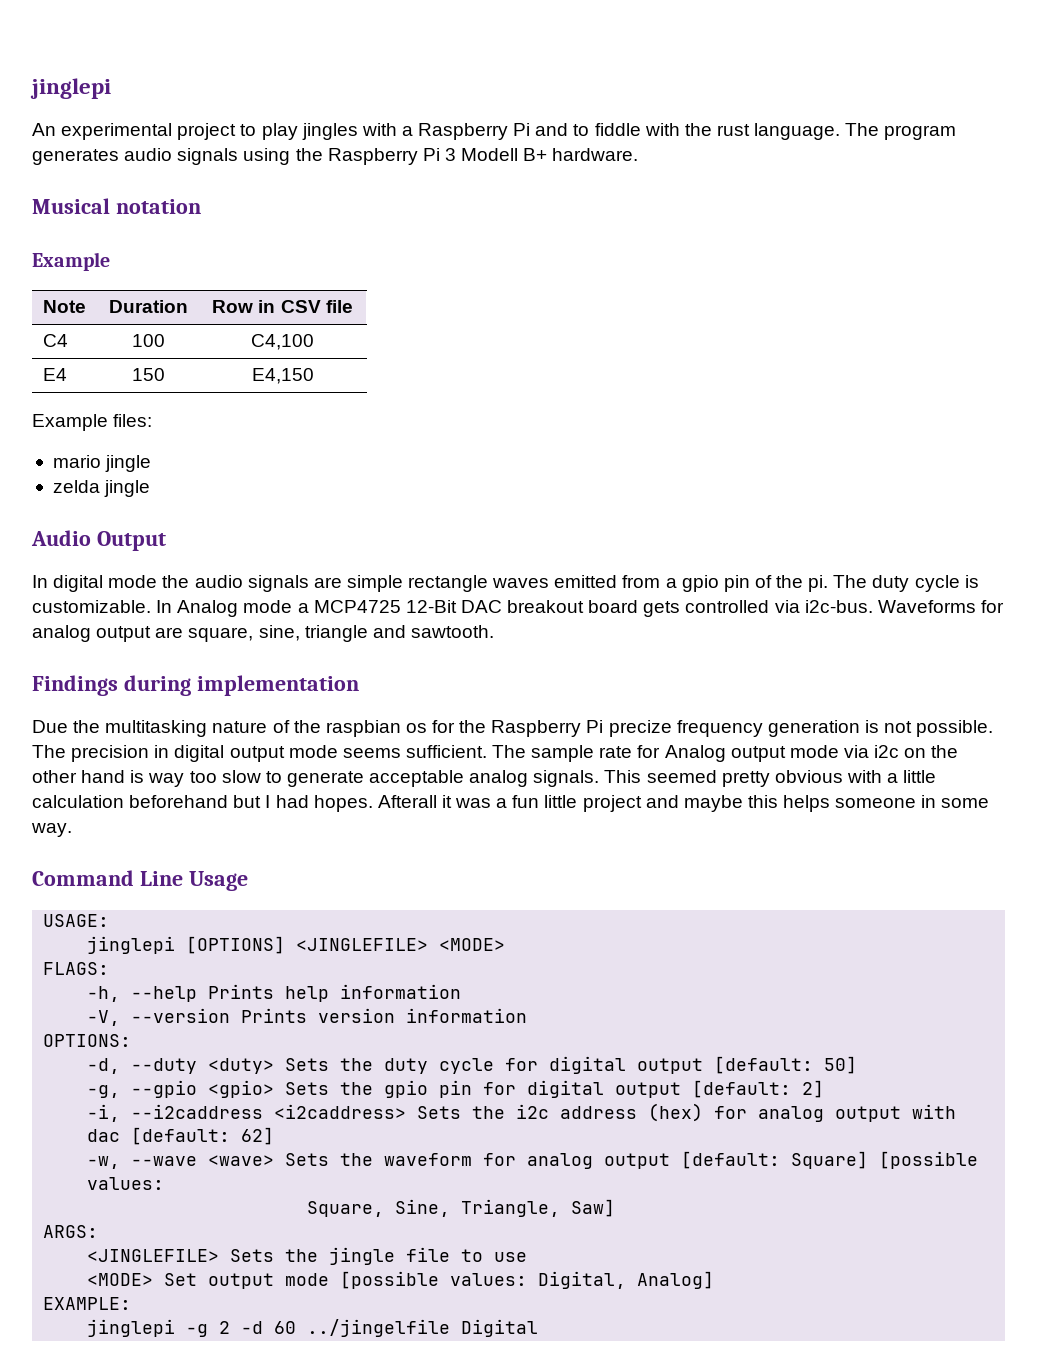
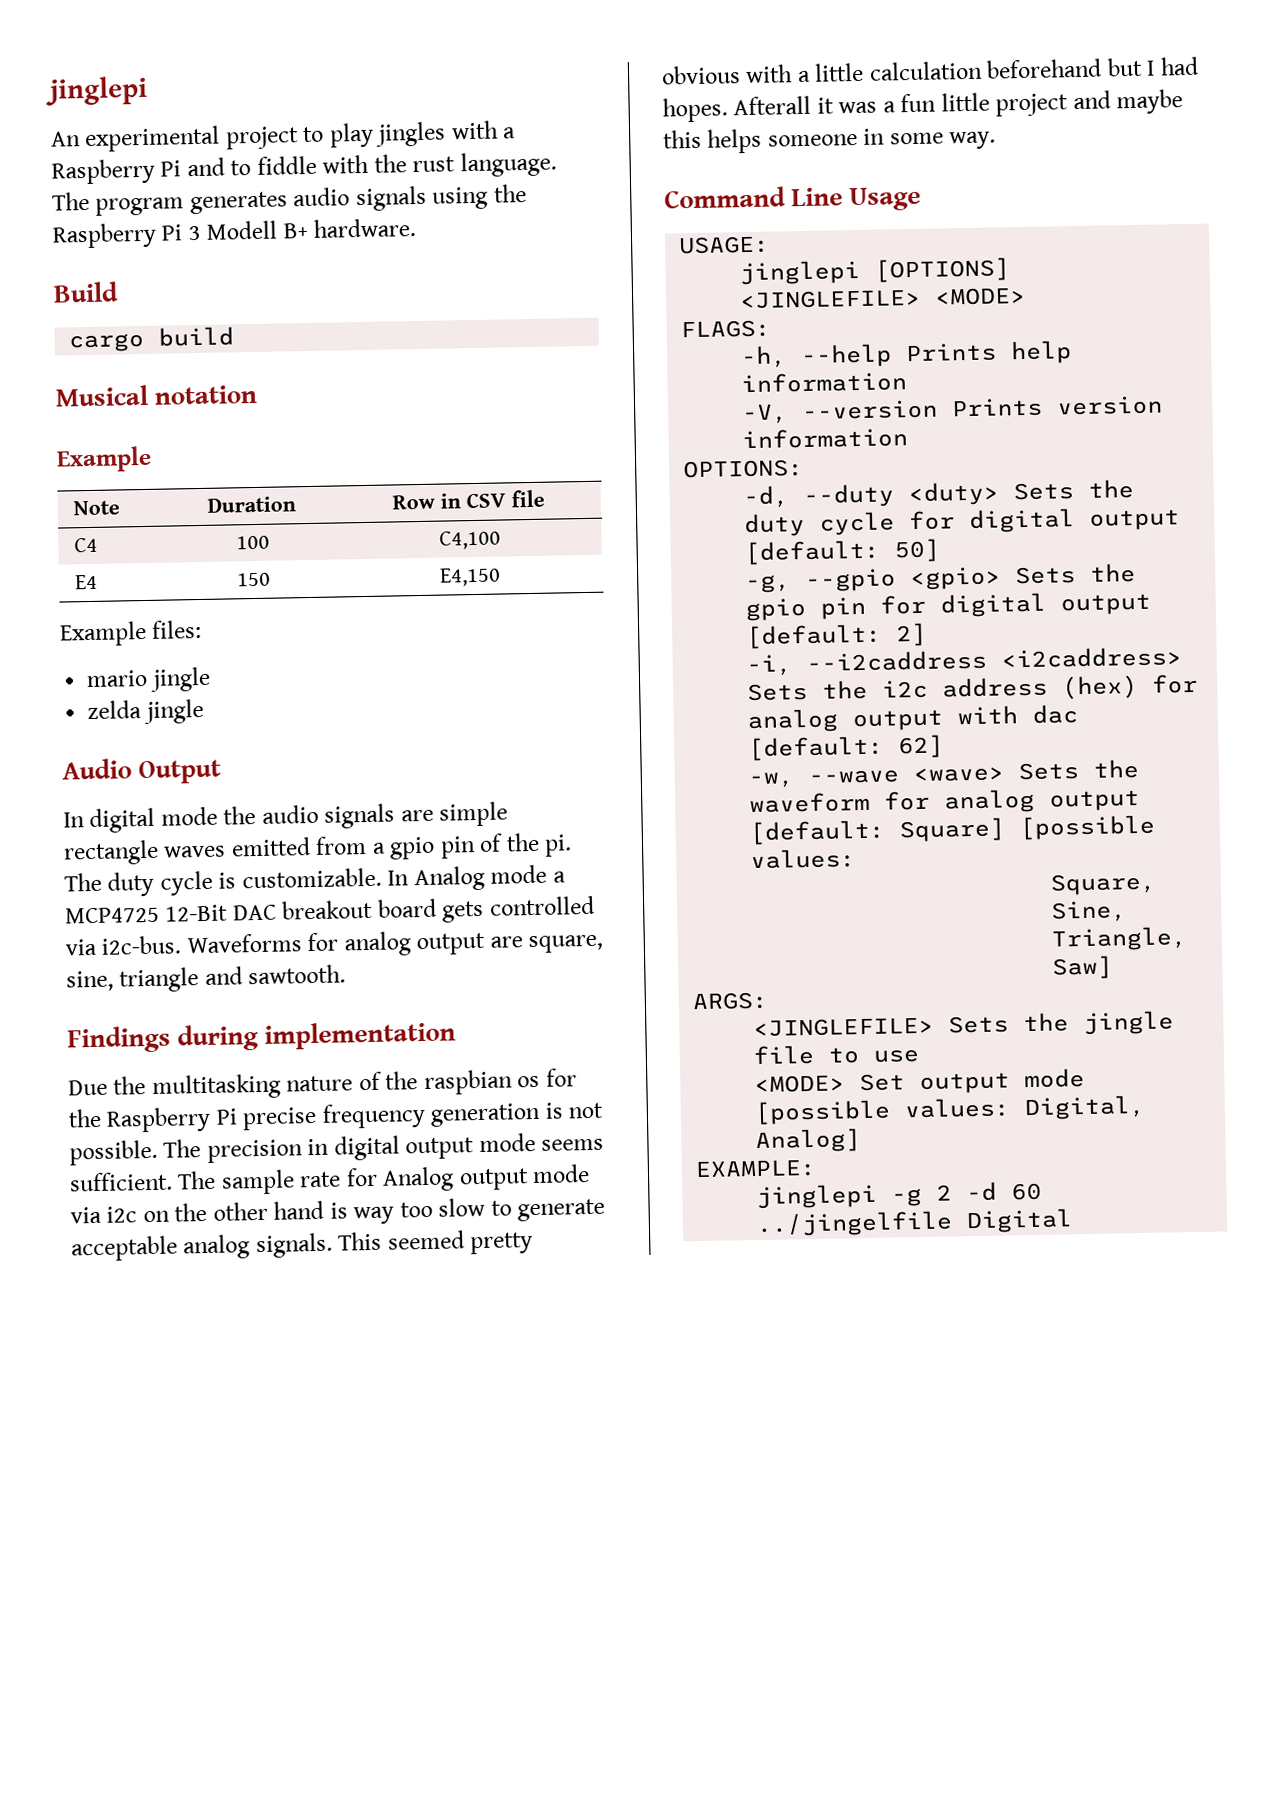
(639, 154) none -> [53,281,119,303] [68,326,235,353] // Build // cargo build
[608,720,672,737] precize -> [242,1106,318,1131] precise

